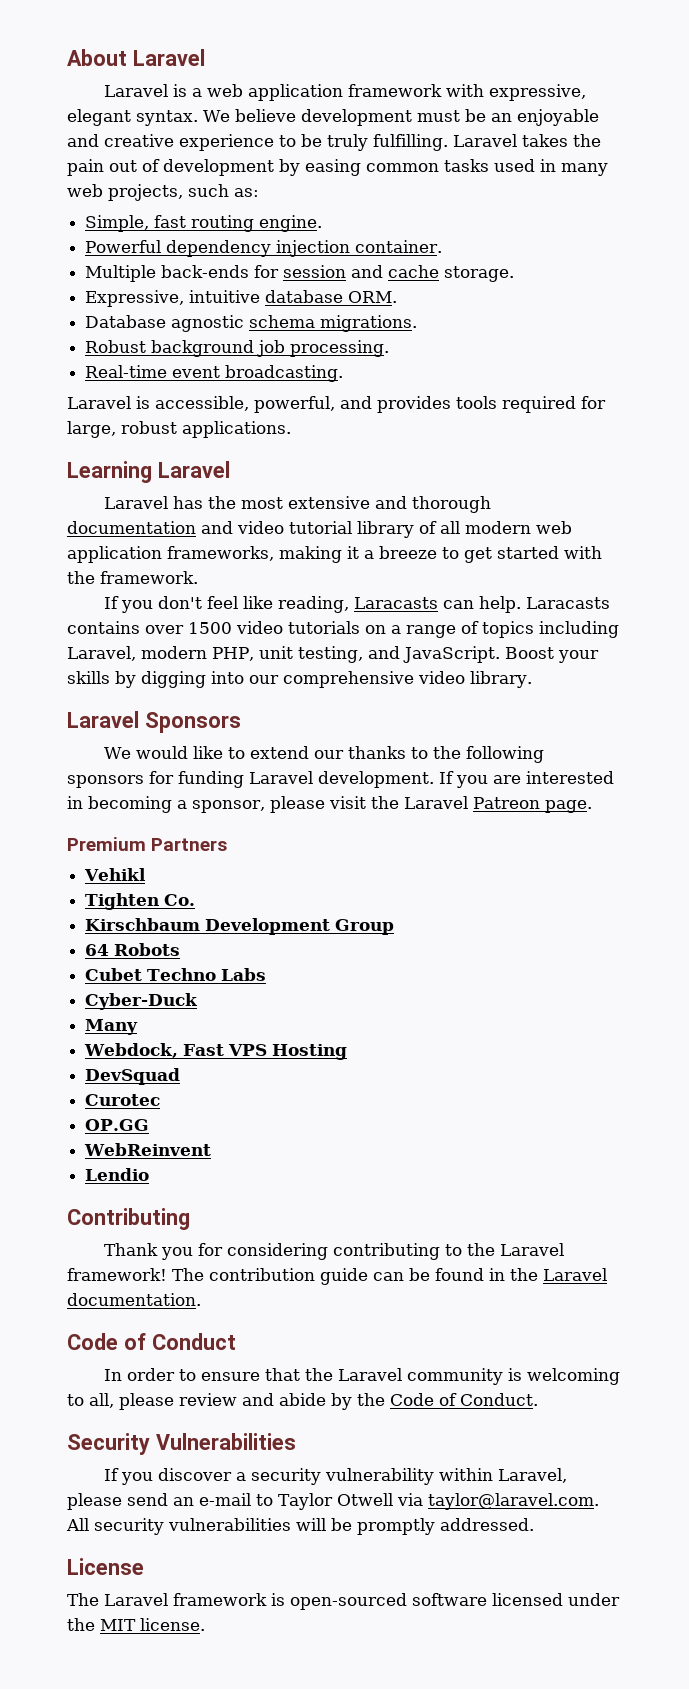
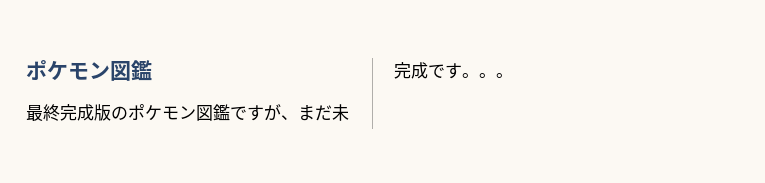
[67,49,205,66] [104,84,587,101] [67,109,599,126] [67,134,601,151] [67,159,608,176] [67,184,259,201] [85,215,323,232] [85,240,443,257] [85,265,515,282] [85,290,398,307] [85,315,418,332] [85,340,390,357] [85,365,344,382] [67,396,606,413] [67,421,291,438] [67,461,230,483] [104,496,492,513] [67,521,572,538] [67,546,602,563] [67,571,198,584] [104,596,611,613] [67,621,619,638] [67,646,599,663] [67,671,532,688] [67,711,241,733] [104,746,545,763] [67,771,614,788] [67,796,592,813] [67,837,228,851] [84,868,147,881] [85,893,196,910] [85,918,395,935] [85,943,181,956] [85,968,267,981] [85,993,199,1010] [85,1019,139,1035] [84,1043,348,1060] [85,1068,181,1085] [85,1094,161,1106] [85,1119,150,1131] [84,1143,212,1156] [85,1168,150,1181] [67,1208,190,1230] [104,1243,565,1260] [67,1268,607,1285] [67,1293,201,1306] [67,1333,236,1350] [104,1368,621,1385] [67,1393,538,1410] [67,1433,296,1455] [104,1468,568,1485] [67,1493,599,1510] [66,1518,534,1535] [67,1558,144,1575] [67,1593,620,1610] [67,1618,205,1631] About Laravel // Laravel is a web application framework with expressive, elegant syntax. We believe development must be an enjoyable and creative experience to be truly fulfilling. Laravel takes the pain out of development by easing common tasks used in many web projects, such as: // Simple, fast routing engine. // Powerful dependency injection container. // Multiple back-ends for session and cache storage. // Expressive, intuitive database ORM. // Database agnostic schema migrations. // Robust background job processing. // Real-time event broadcasting. // Laravel is accessible, powerful, and provides tools required for large, robust applications. // Learning Laravel // Laravel has the most extensive and thorough documentation and video tutorial library of all modern web application frameworks, making it a breeze to get started with the framework. // If you don't feel like reading, Laracasts can help. Laracasts contains over 1500 video tutorials on a range of topics including Laravel, modern PHP, unit testing, and JavaScript. Boost your skills by digging into our comprehensive video library. // Laravel Sponsors // We would like to extend our thanks to the following sponsors for funding Laravel development. If you are interested in becoming a sponsor, please visit the Laravel Patreon page. // Premium Partners // Vehikl // Tighten Co. // Kirschbaum Development Group // 64 Robots // Cubet Techno Labs // Cyber-Duck // Many // Webdock, Fast VPS Hosting // DevSquad // Curotec // OP.GG // WebReinvent // Lendio // Contributing // Thank you for considering contributing to the Laravel framework! The contribution guide can be found in the Laravel documentation. // Code of Conduct // In order to ensure that the Laravel community is welcoming to all, please review and abide by the Code of Conduct. // Security Vulnerabilities // If you discover a security vulnerability within Laravel, please send an e-mail to Taylor Otwell via taylor@laravel.com. All security vulnerabilities will be promptly addressed. // License // The Laravel framework is open-sourced software licensed under the MIT license. -> [26,60,152,81] [26,104,349,121] [394,62,513,79] ポケモン図鑑 // 最終完成版のポケモン図鑑ですが、まだ未完成です。。。

